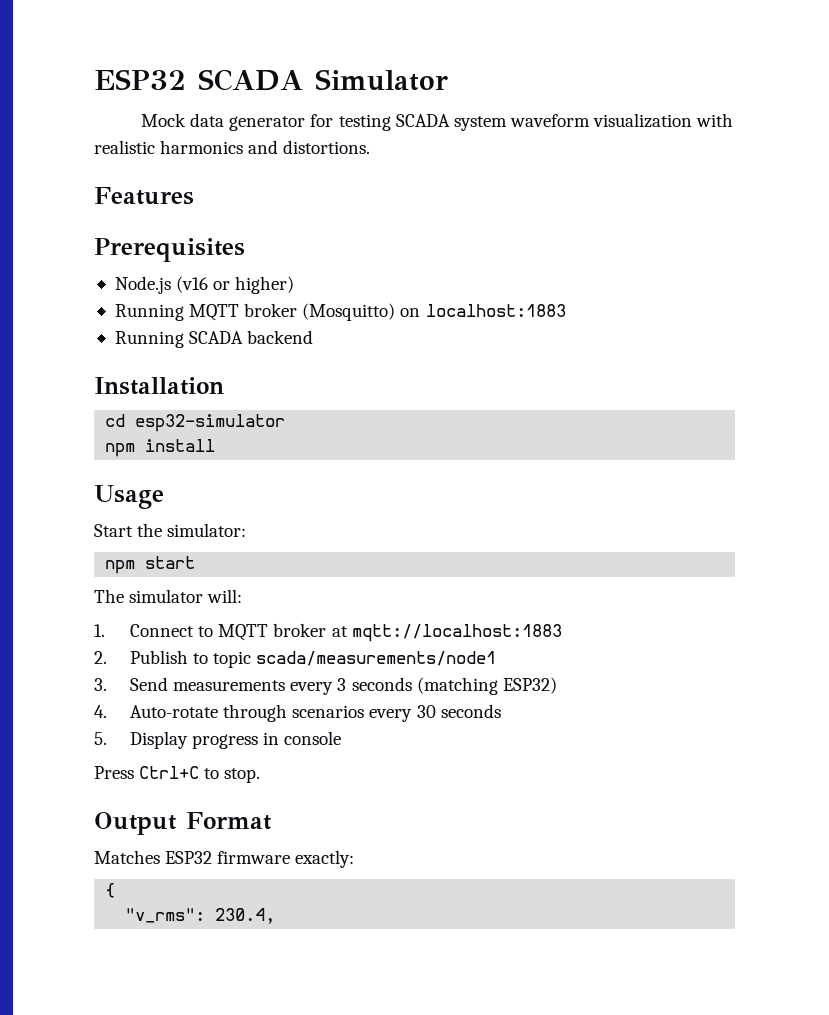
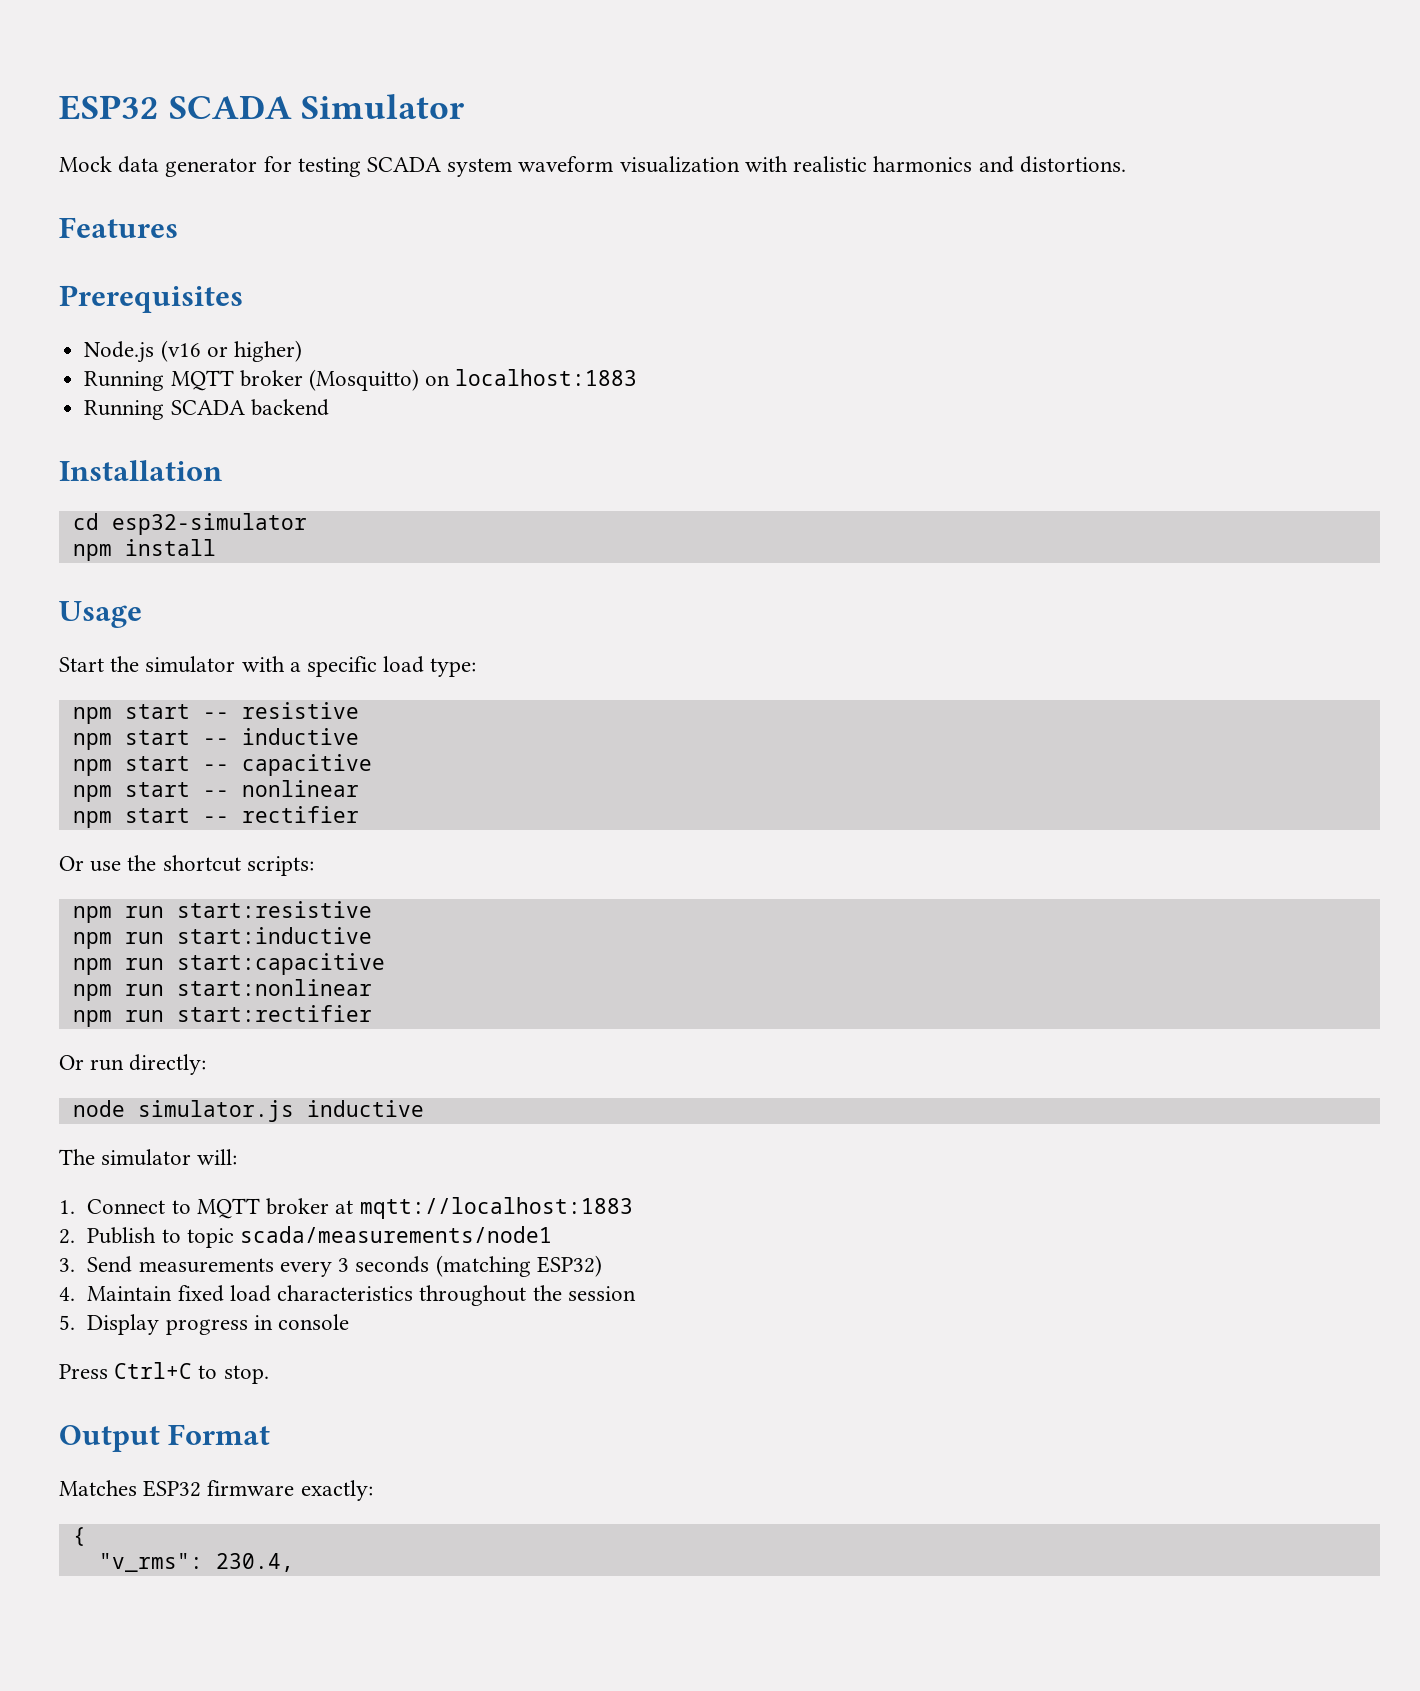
[167,523,247,537] [105,556,196,574] simulator: // npm start -> [145,656,477,677] [72,702,359,724] [72,728,359,750] [72,754,372,776] [72,780,359,802] [72,806,359,828] [59,855,314,876] [72,901,372,923] [72,927,372,949] [72,953,385,975] [72,979,372,1001] [72,1005,372,1027] [59,1054,207,1075] [72,1100,424,1122] simulator with a specific load type: // npm start -- resistive // npm start -- inductive // npm start -- capacitive // npm start -- nonlinear // npm start -- rectifier // Or use the shortcut scripts: // npm run start:resistive // npm run start:inductive // npm run start:capacitive // npm run start:nonlinear // npm run start:rectifier // Or run directly: // node simulator.js inductive
[129,704,501,722] Auto-rotate through scenarios every 30 seconds -> [87,1285,636,1306] Maintain fixed load characteristics throughout the session

